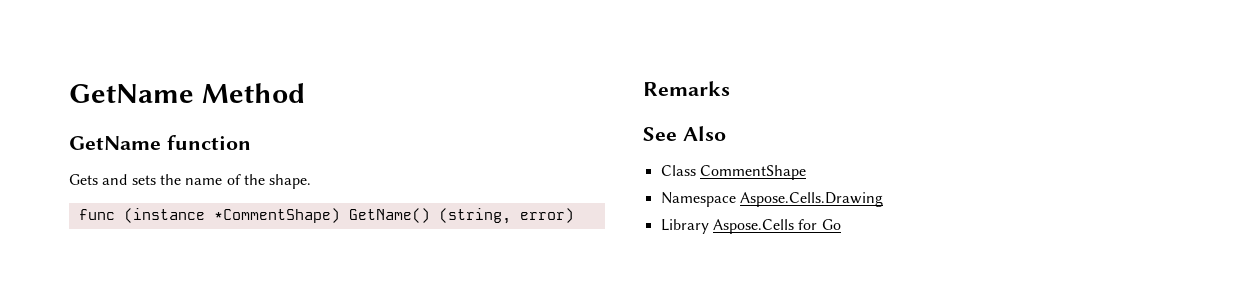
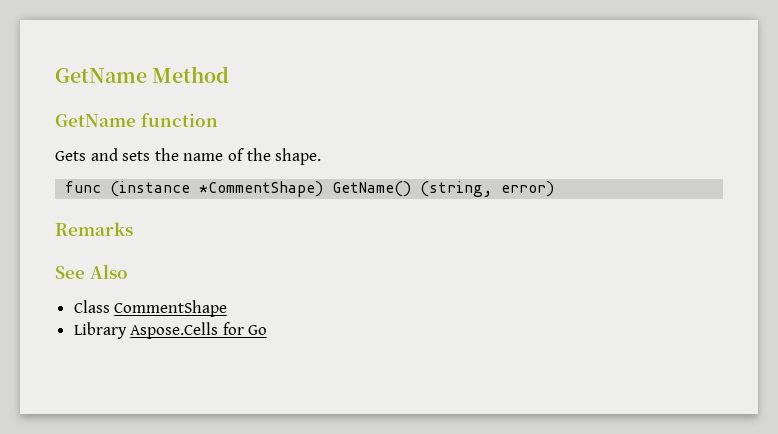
[660,192,883,207] // Namespace Aspose.Cells.Drawing -> (228, 308) none

